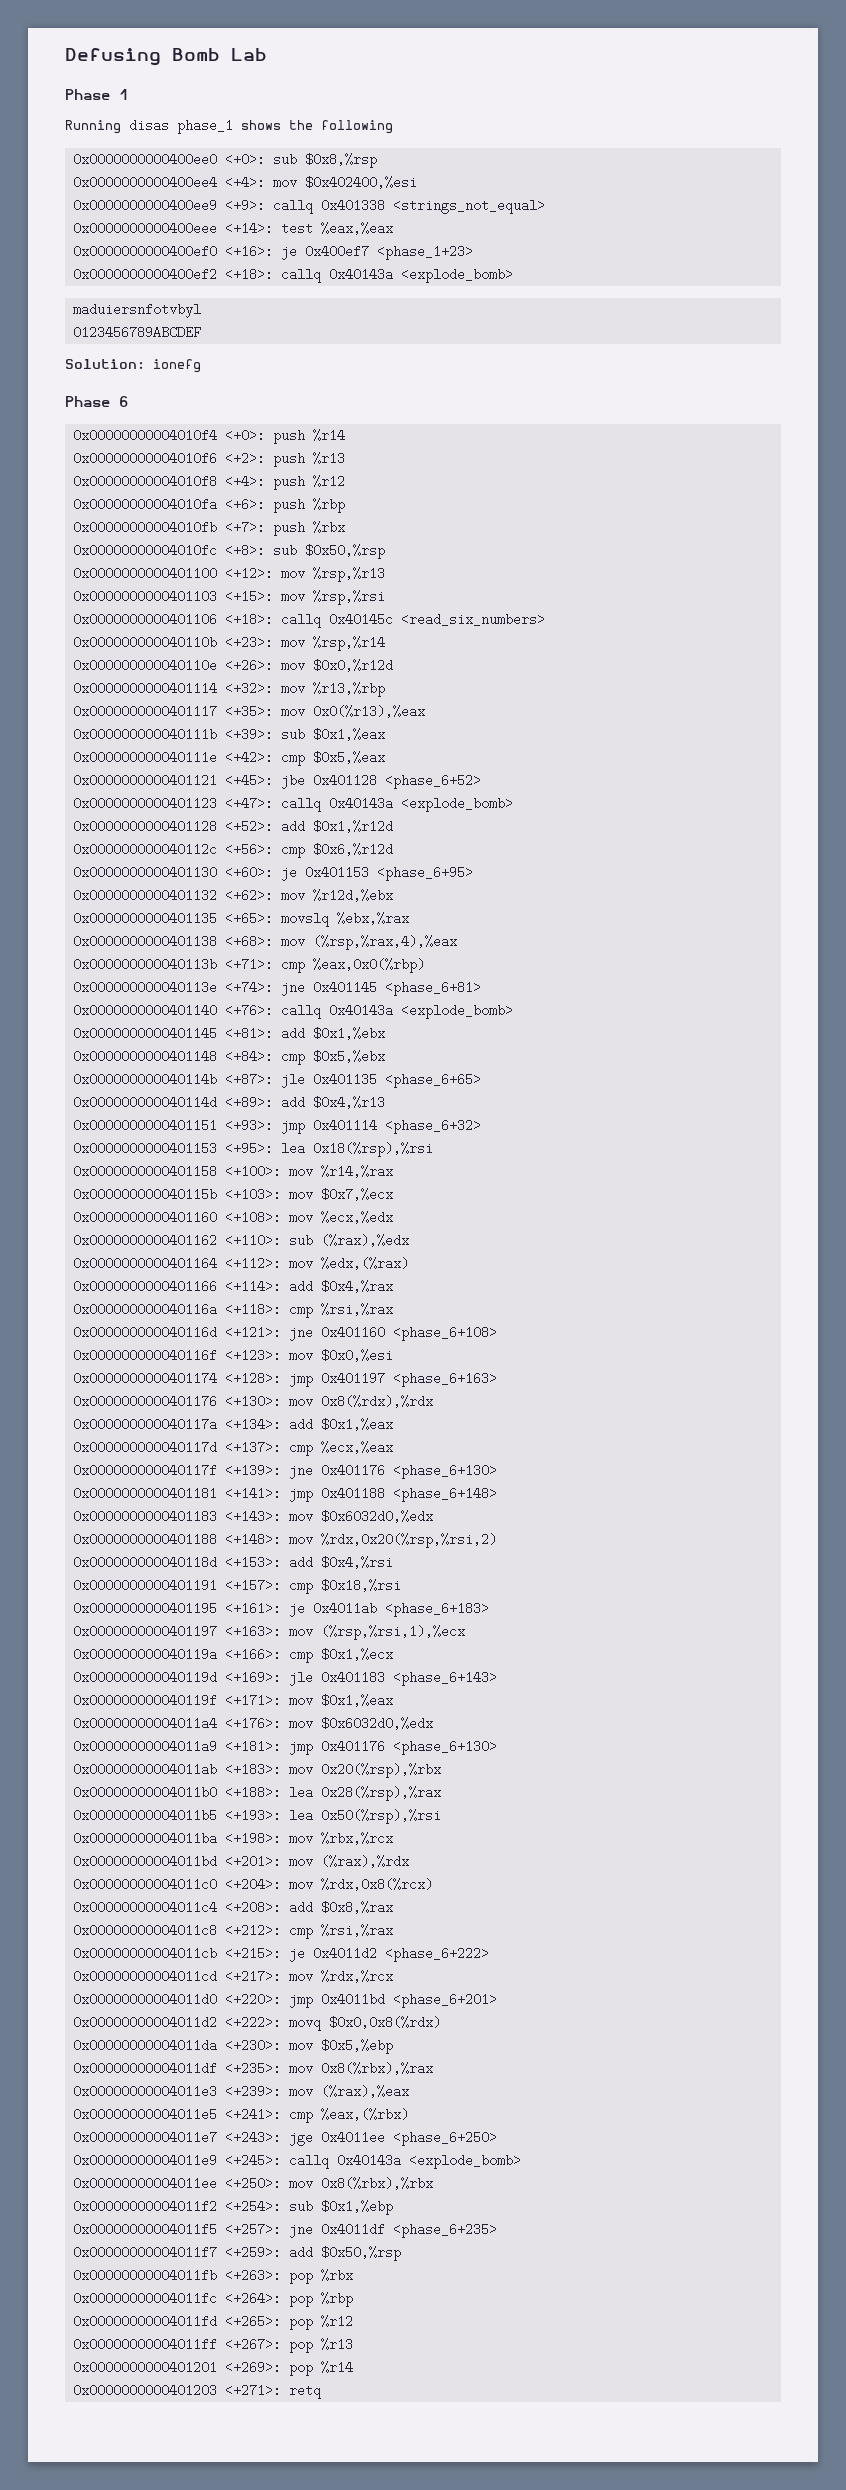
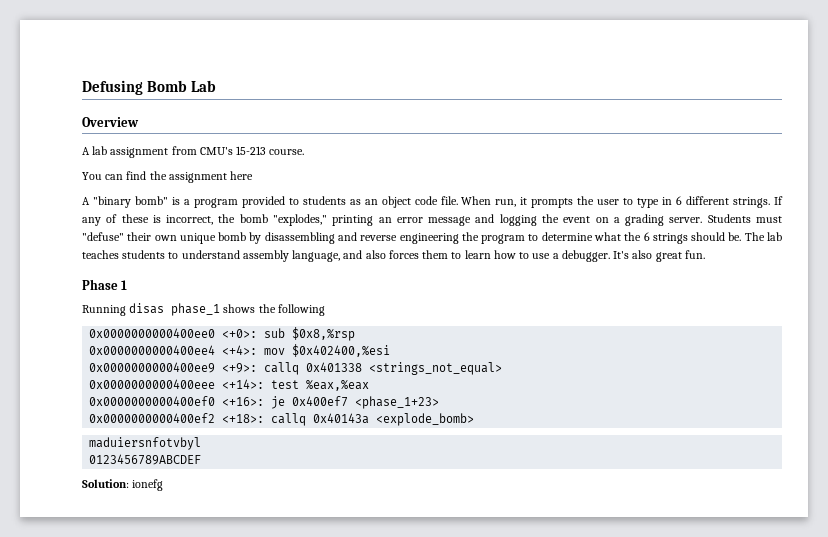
(267, 54) none -> [82,117,139,127] [82,146,305,158] [82,171,254,183] [82,196,783,208] [82,214,783,226] [82,232,783,244] [82,250,705,262] // Overview // A lab assignment from CMU's 15-213 course. // You can find the assignment here // A "binary bomb" is a program provided to students as an object code file. When run, it prompts the user to type in 6 different strings. If any of these is incorrect, the bomb "explodes," printing an error message and logging the event on a grading server. Students must "defuse" their own unique bomb by disassembling and reverse engineering the program to determine what the 6 strings should be. The lab teaches students to understand assembly language, and also forces them to learn how to use a debugger. It's also great fun.
[65,396,128,407] [72,429,345,444] [72,452,345,467] [72,475,345,490] [72,498,345,513] [72,521,345,536] [72,544,385,559] [72,567,385,582] [72,590,385,605] [72,613,545,628] [72,636,385,651] [72,659,393,672] [72,682,385,697] [72,705,425,718] [72,728,385,741] [72,751,385,766] [72,774,481,789] [72,797,513,812] [72,820,393,833] [72,843,393,858] [72,866,473,881] [72,889,393,902] [72,912,409,927] [72,935,457,950] [72,958,425,973] [72,981,481,996] [72,1004,513,1019] [72,1027,385,1040] [72,1050,385,1065] [72,1073,481,1088] [72,1096,385,1109] [72,1119,481,1134] [72,1142,433,1157] [72,1165,393,1178] [72,1188,393,1201] [72,1211,393,1224] [72,1234,409,1247] [72,1257,409,1270] [72,1280,393,1293] [72,1303,393,1318] [72,1326,497,1341] [72,1349,393,1362] [72,1372,497,1387] [72,1395,433,1408] [72,1418,393,1431] [72,1441,393,1456] [72,1464,497,1479] [72,1487,497,1502] [72,1510,433,1523] [72,1533,497,1548] [72,1556,393,1569] [72,1579,401,1594] [72,1602,489,1617] [72,1625,465,1640] [72,1648,393,1663] [72,1671,497,1686] [72,1694,393,1707] [72,1717,433,1730] [72,1740,497,1755] [72,1763,441,1778] [72,1786,441,1801] [72,1809,441,1824] [72,1832,393,1845] [72,1855,409,1868] [72,1878,433,1891] [72,1901,393,1914] [72,1924,393,1939] [72,1947,489,1962] [72,1970,393,1983] [72,1993,497,2008] [72,2016,441,2031] [72,2039,393,2054] [72,2062,433,2075] [72,2085,409,2098] [72,2108,409,2123] [72,2131,497,2146] [72,2154,521,2169] [72,2177,433,2190] [72,2200,393,2215] [72,2223,497,2238] [72,2246,401,2261] [72,2269,353,2284] [72,2292,353,2307] [72,2315,353,2330] [72,2338,353,2353] [72,2361,353,2376] [72,2384,321,2399] // Phase 6 // 0x00000000004010f4 <+0>: push %r14 // 0x00000000004010f6 <+2>: push %r13 // 0x00000000004010f8 <+4>: push %r12 // 0x00000000004010fa <+6>: push %rbp // 0x00000000004010fb <+7>: push %rbx // 0x00000000004010fc <+8>: sub $0x50,%rsp // 0x0000000000401100 <+12>: mov %rsp,%r13 // 0x0000000000401103 <+15>: mov %rsp,%rsi // 0x0000000000401106 <+18>: callq 0x40145c <read_six_numbers> // 0x000000000040110b <+23>: mov %rsp,%r14 // 0x000000000040110e <+26>: mov $0x0,%r12d // 0x0000000000401114 <+32>: mov %r13,%rbp // 0x0000000000401117 <+35>: mov 0x0(%r13),%eax // 0x000000000040111b <+39>: sub $0x1,%eax // 0x000000000040111e <+42>: cmp $0x5,%eax // 0x0000000000401121 <+45>: jbe 0x401128 <phase_6+52> // 0x0000000000401123 <+47>: callq 0x40143a <explode_bomb> // 0x0000000000401128 <+52>: add $0x1,%r12d // 0x000000000040112c <+56>: cmp $0x6,%r12d // 0x0000000000401130 <+60>: je 0x401153 <phase_6+95> // 0x0000000000401132 <+62>: mov %r12d,%ebx // 0x0000000000401135 <+65>: movslq %ebx,%rax // 0x0000000000401138 <+68>: mov (%rsp,%rax,4),%eax // 0x000000000040113b <+71>: cmp %eax,0x0(%rbp) // 0x000000000040113e <+74>: jne 0x401145 <phase_6+81> // 0x0000000000401140 <+76>: callq 0x40143a <explode_bomb> // 0x0000000000401145 <+81>: add $0x1,%ebx // 0x0000000000401148 <+84>: cmp $0x5,%ebx // 0x000000000040114b <+87>: jle 0x401135 <phase_6+65> // 0x000000000040114d <+89>: add $0x4,%r13 // 0x0000000000401151 <+93>: jmp 0x401114 <phase_6+32> // 0x0000000000401153 <+95>: lea 0x18(%rsp),%rsi // 0x0000000000401158 <+100>: mov %r14,%rax // 0x000000000040115b <+103>: mov $0x7,%ecx // 0x0000000000401160 <+108>: mov %ecx,%edx // 0x0000000000401162 <+110>: sub (%rax),%edx // 0x0000000000401164 <+112>: mov %edx,(%rax) // 0x0000000000401166 <+114>: add $0x4,%rax // 0x000000000040116a <+118>: cmp %rsi,%rax // 0x000000000040116d <+121>: jne 0x401160 <phase_6+108> // 0x000000000040116f <+123>: mov $0x0,%esi // 0x0000000000401174 <+128>: jmp 0x401197 <phase_6+163> // 0x0000000000401176 <+130>: mov 0x8(%rdx),%rdx // 0x000000000040117a <+134>: add $0x1,%eax // 0x000000000040117d <+137>: cmp %ecx,%eax // 0x000000000040117f <+139>: jne 0x401176 <phase_6+130> // 0x0000000000401181 <+141>: jmp 0x401188 <phase_6+148> // 0x0000000000401183 <+143>: mov $0x6032d0,%edx // 0x0000000000401188 <+148>: mov %rdx,0x20(%rsp,%rsi,2) // 0x000000000040118d <+153>: add $0x4,%rsi // 0x0000000000401191 <+157>: cmp $0x18,%rsi // 0x0000000000401195 <+161>: je 0x4011ab <phase_6+183> // 0x0000000000401197 <+163>: mov (%rsp,%rsi,1),%ecx // 0x000000000040119a <+166>: cmp $0x1,%ecx // 0x000000000040119d <+169>: jle 0x401183 <phase_6+143> // 0x000000000040119f <+171>: mov $0x1,%eax // 0x00000000004011a4 <+176>: mov $0x6032d0,%edx // 0x00000000004011a9 <+181>: jmp 0x401176 <phase_6+130> // 0x00000000004011ab <+183>: mov 0x20(%rsp),%rbx // 0x00000000004011b0 <+188>: lea 0x28(%rsp),%rax // 0x00000000004011b5 <+193>: lea 0x50(%rsp),%rsi // 0x00000000004011ba <+198>: mov %rbx,%rcx // 0x00000000004011bd <+201>: mov (%rax),%rdx // 0x00000000004011c0 <+204>: mov %rdx,0x8(%rcx) // 0x00000000004011c4 <+208>: add $0x8,%rax // 0x00000000004011c8 <+212>: cmp %rsi,%rax // 0x00000000004011cb <+215>: je 0x4011d2 <phase_6+222> // 0x00000000004011cd <+217>: mov %rdx,%rcx // 0x00000000004011d0 <+220>: jmp 0x4011bd <phase_6+201> // 0x00000000004011d2 <+222>: movq $0x0,0x8(%rdx) // 0x00000000004011da <+230>: mov $0x5,%ebp // 0x00000000004011df <+235>: mov 0x8(%rbx),%rax // 0x00000000004011e3 <+239>: mov (%rax),%eax // 0x00000000004011e5 <+241>: cmp %eax,(%rbx) // 0x00000000004011e7 <+243>: jge 0x4011ee <phase_6+250> // 0x00000000004011e9 <+245>: callq 0x40143a <explode_bomb> // 0x00000000004011ee <+250>: mov 0x8(%rbx),%rbx // 0x00000000004011f2 <+254>: sub $0x1,%ebp // 0x00000000004011f5 <+257>: jne 0x4011df <phase_6+235> // 0x00000000004011f7 <+259>: add $0x50,%rsp // 0x00000000004011fb <+263>: pop %rbx // 0x00000000004011fc <+264>: pop %rbp // 0x00000000004011fd <+265>: pop %r12 // 0x00000000004011ff <+267>: pop %r13 // 0x0000000000401201 <+269>: pop %r14 // 0x0000000000401203 <+271>: retq -> (164, 485) none

